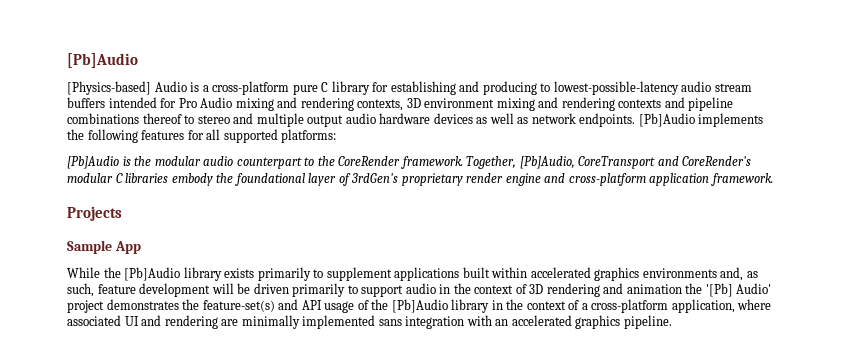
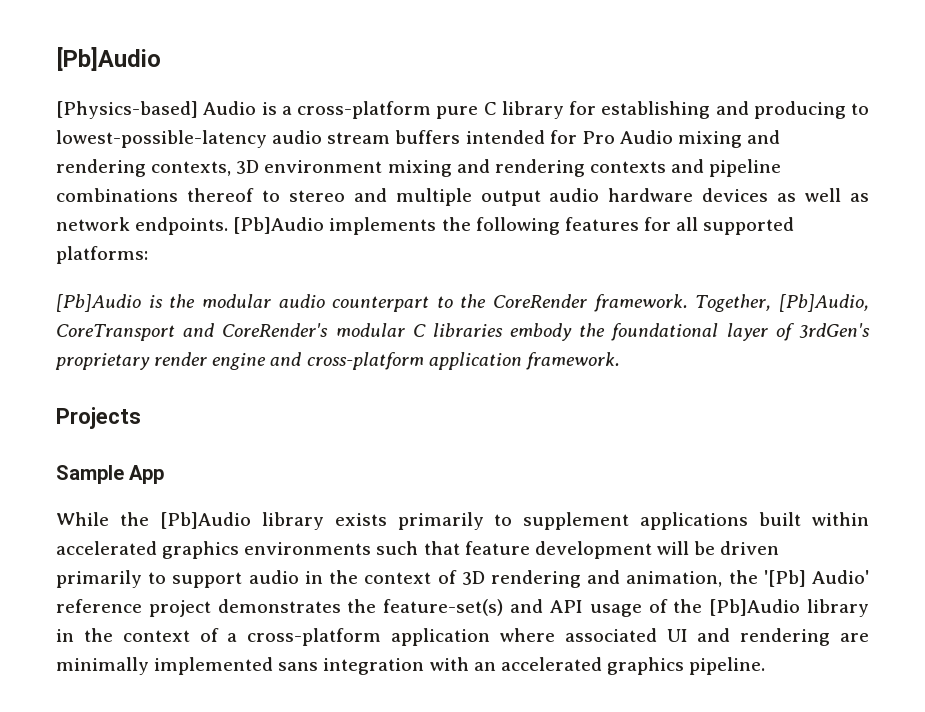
[720,267,758,281] [67,283,94,297] and, as such, -> [376,541,460,555] such that
[626,284,682,294] animation -> [626,571,723,587] animation,
(772, 288) none -> [56,599,142,613] reference
[671,299,735,313] application, -> [391,628,491,646] application

